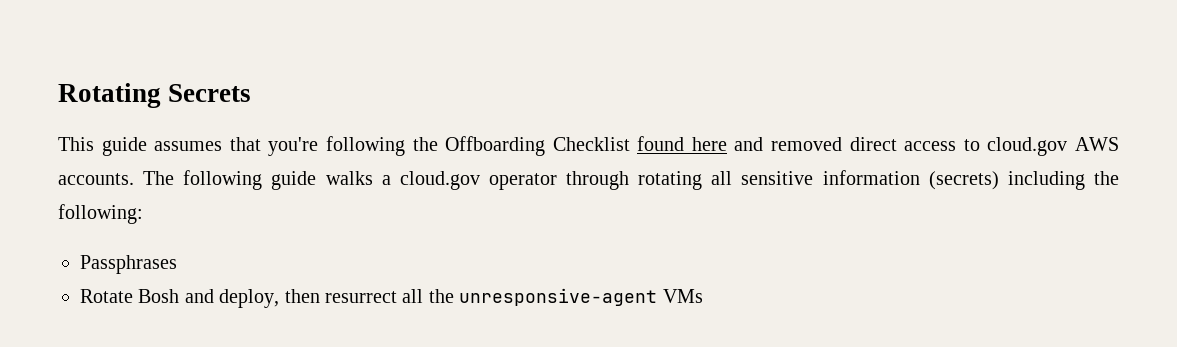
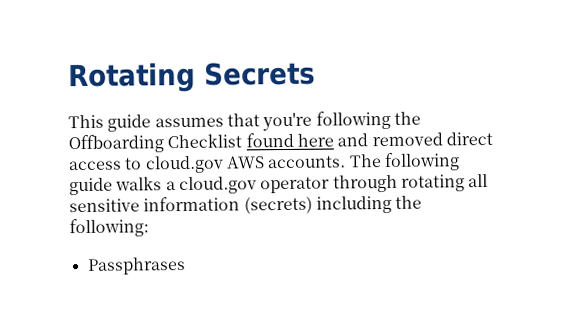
[80,288,703,308] // Rotate Bosh and deploy, then resurrect all the unresponsive-agent VMs -> (186, 265) none

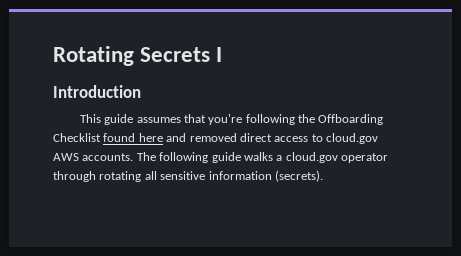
(316, 73) none -> [216,47,223,62] [53,85,141,98] I // Introduction
[243,195,423,215] [69,218,149,238] [86,256,186,275] (secrets) including the following: // Passphrases -> [274,170,323,182] (secrets).

